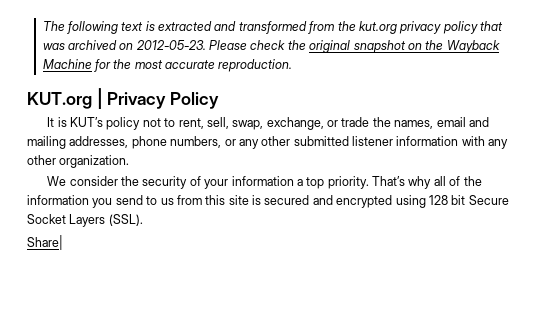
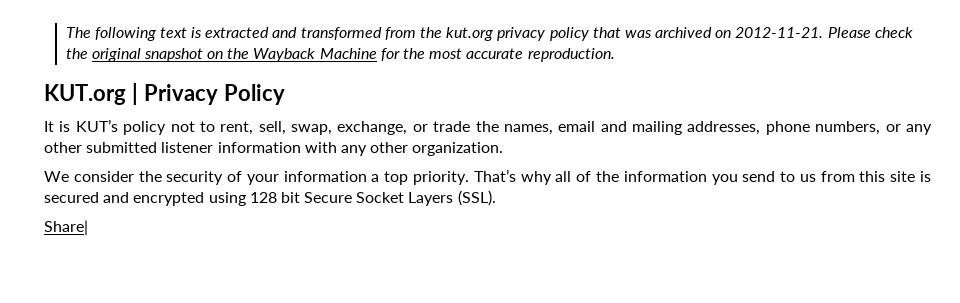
[135,40,206,50] 2012-05-23. -> [735,27,824,38] 2012-11-21.

